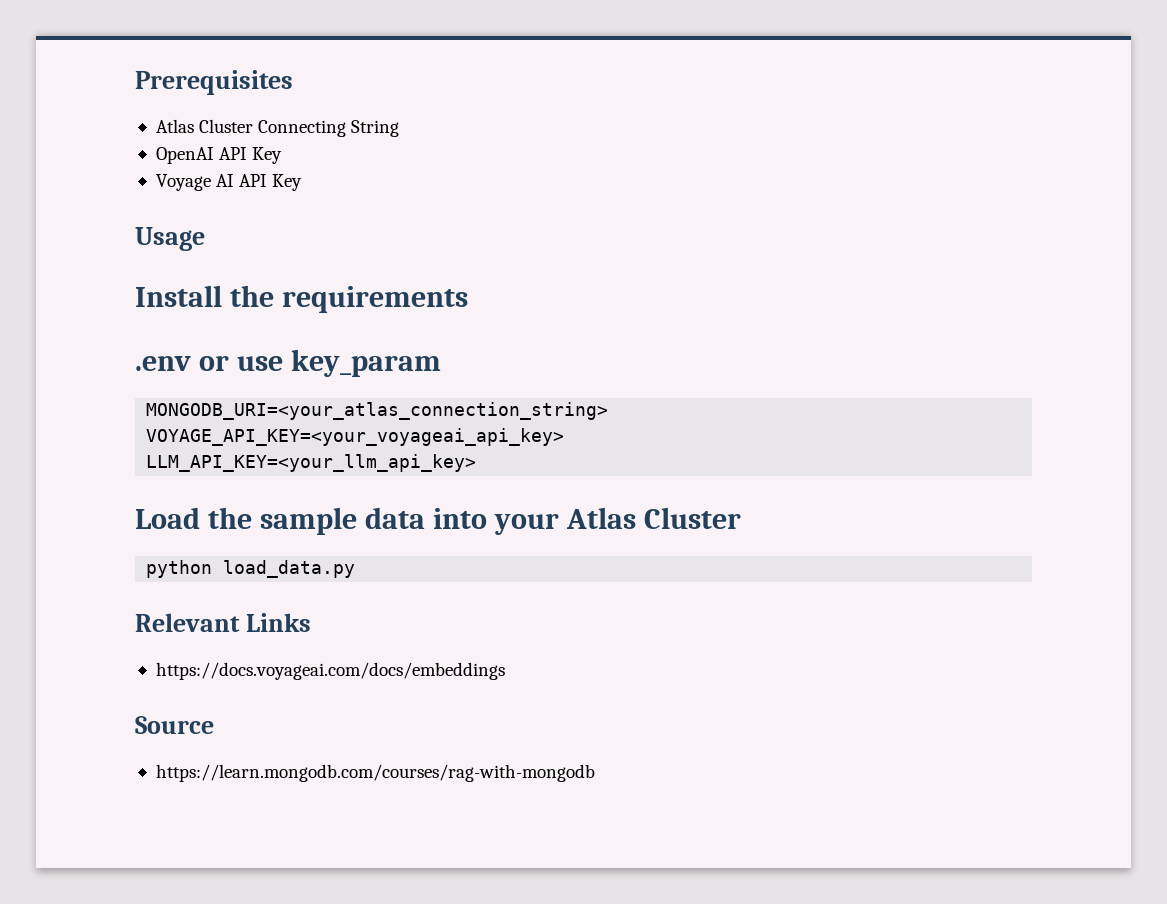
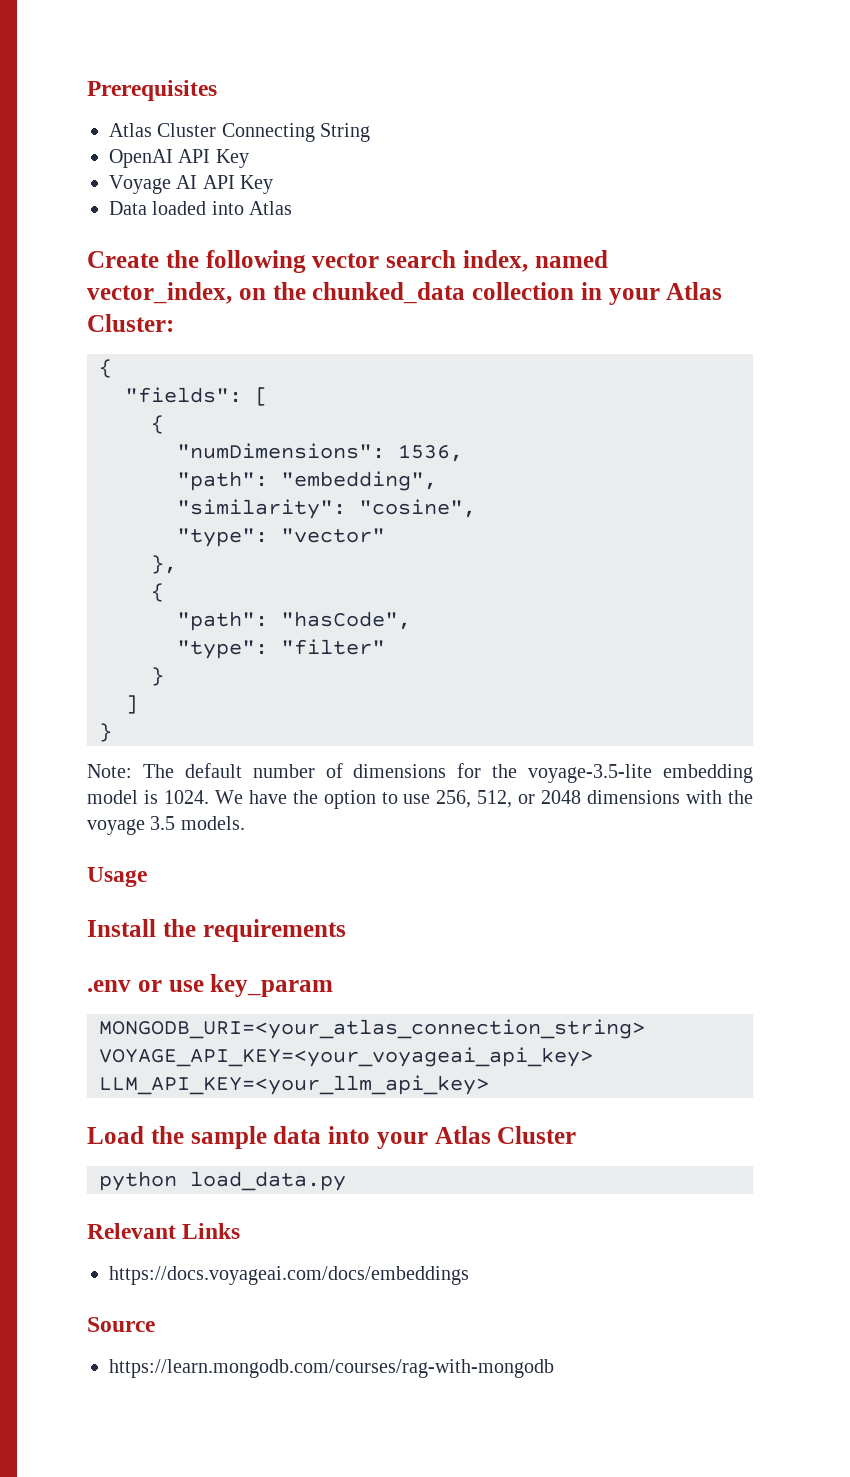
(303, 182) none -> [109,201,293,215] [87,250,608,273] [87,282,723,305] [87,314,174,332] [99,359,112,378] [125,387,268,406] [151,415,164,434] [177,443,463,462] [177,471,437,491] [177,499,476,519] [177,528,385,547] [151,555,177,574] [151,583,164,602] [177,611,411,631] [177,639,385,659] [151,667,164,686] [125,695,138,714] [99,723,112,742] [87,763,754,783] [87,790,753,809] [87,816,245,835] // Data loaded into Atlas // Create the following vector search index, named vector_index, on the chunked_data collection in your Atlas Cluster: // { // "fields": [ // { // "numDimensions": 1536, // "path": "embedding", // "similarity": "cosine", // "type": "vector" // }, // { // "path": "hasCode", // "type": "filter" // } // ] // } // Note: The default number of dimensions for the voyage-3.5-lite embedding model is 1024. We have the option to use 256, 512, or 2048 dimensions with the voyage 3.5 models.

